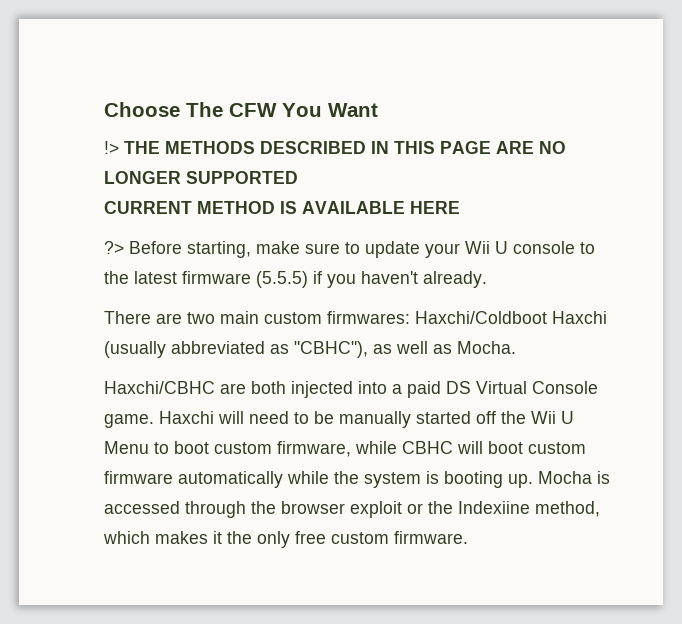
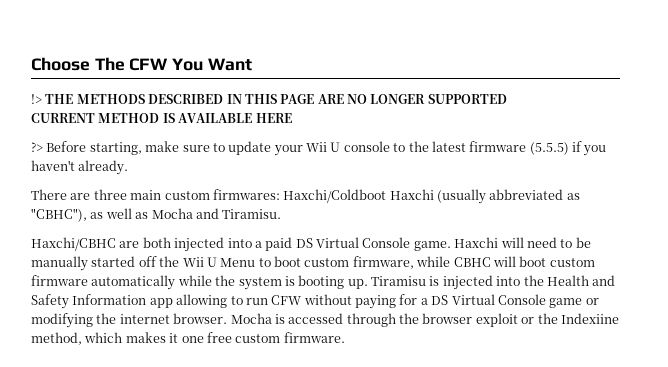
[187,312,215,324] two -> [93,189,127,200] three
[457,341,516,354] Mocha. -> [151,208,282,219] Mocha and Tiramisu.
(533, 481) none -> [371,275,616,290] [31,294,599,309] [31,313,228,328] Tiramisu is injected into the Health and Safety Information app allowing to run CFW without paying for a DS Virtual Console game or modifying the internet browser.
[227,531,290,548] the only -> [181,336,204,343] one

